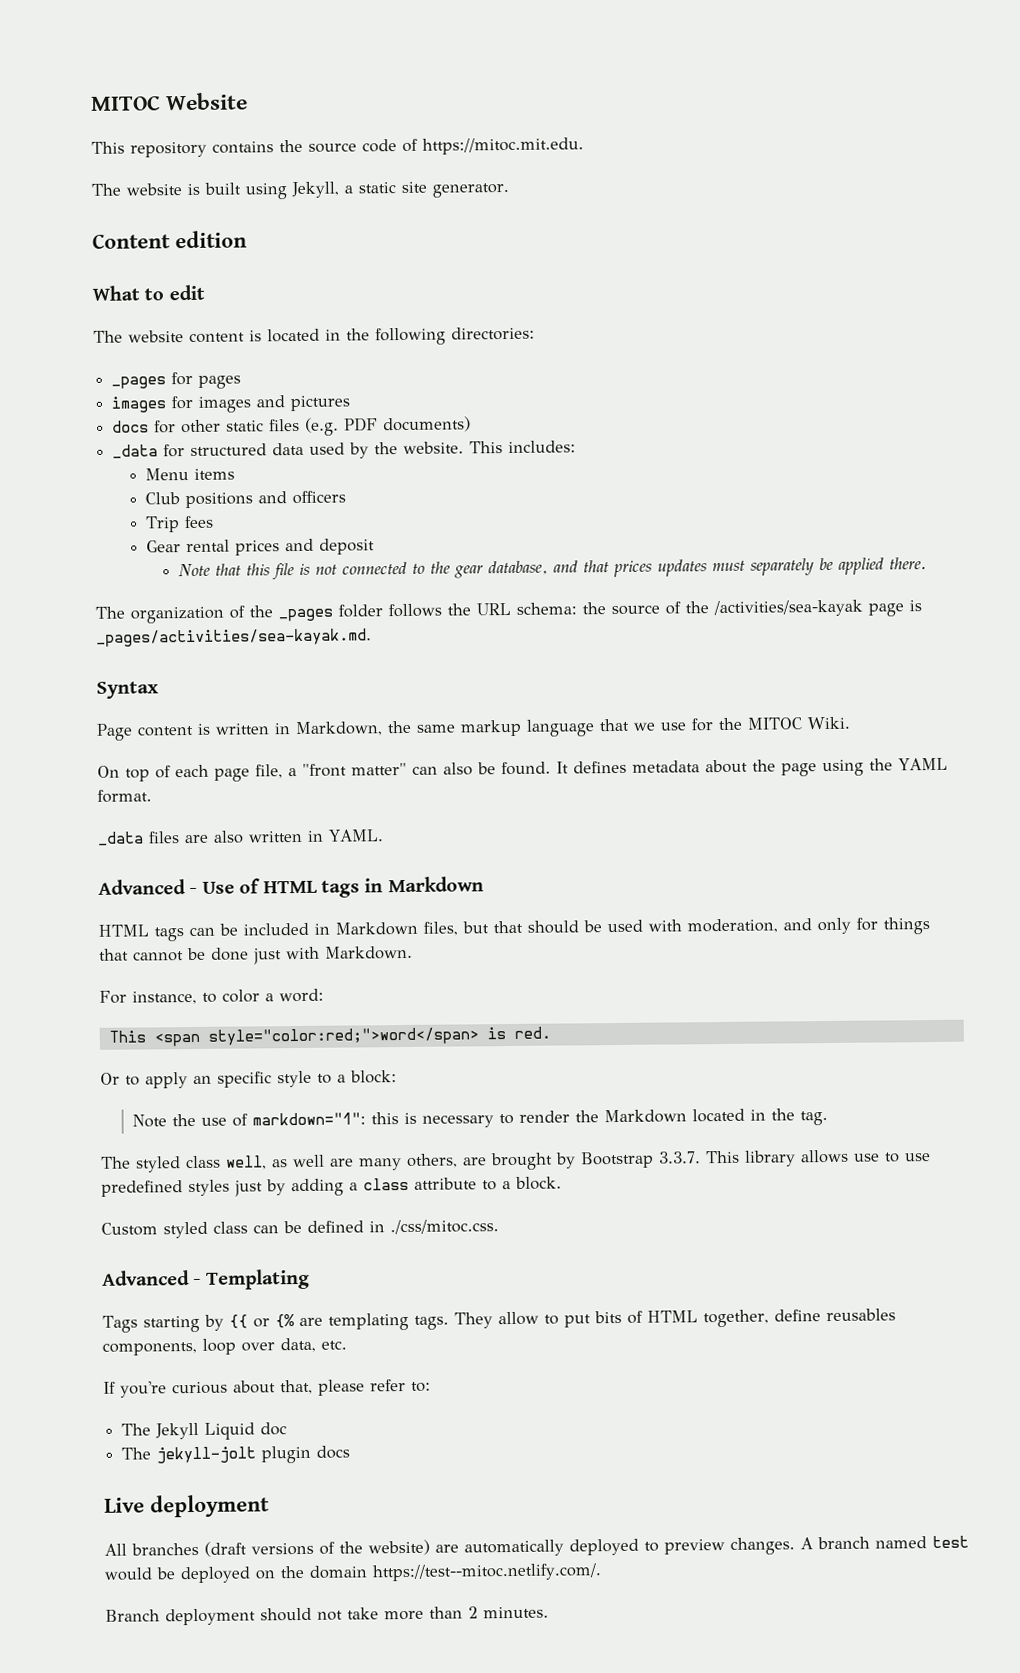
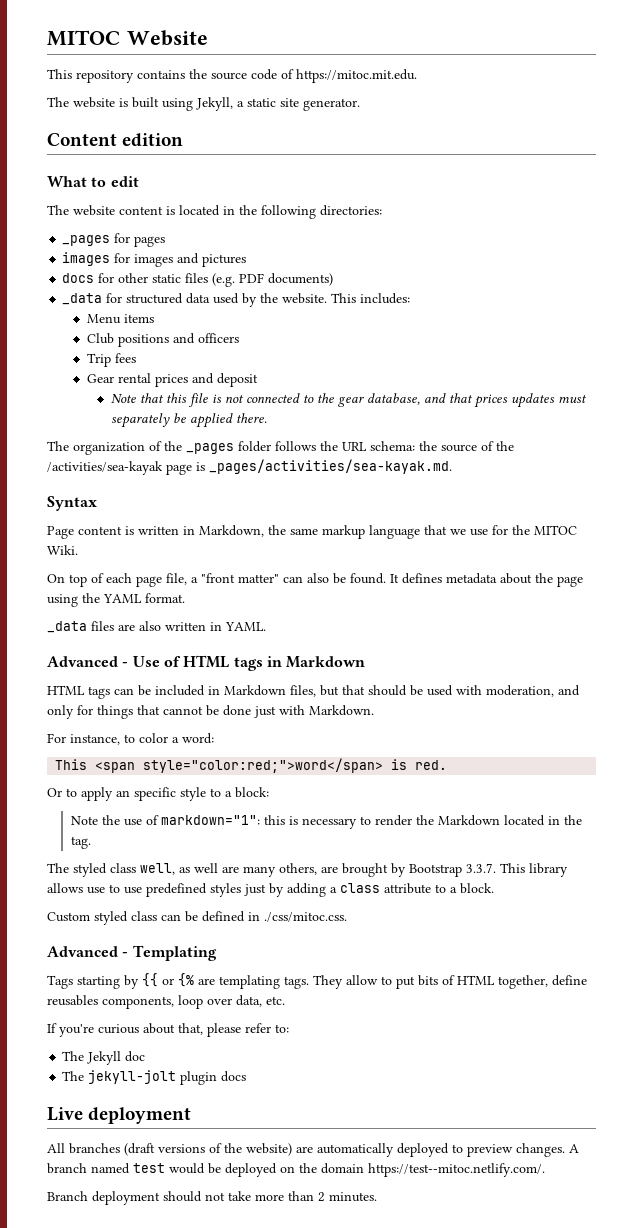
[204,1422,256,1440] Liquid -> (122, 1058) none

